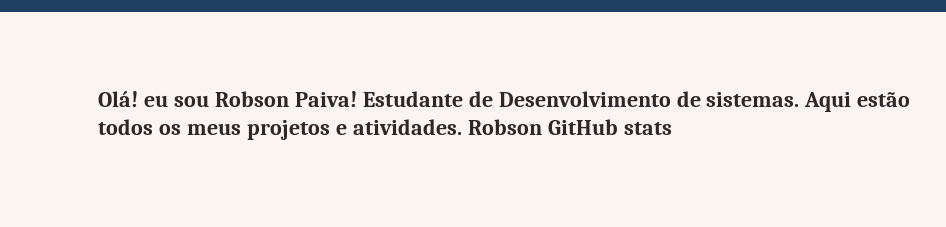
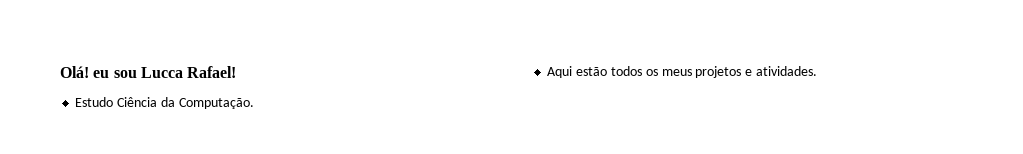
[214,91,800,107] Robson Paiva! Estudante de Desenvolvimento de sistemas. -> [140,66,237,78] [75,97,254,109] Lucca Rafael! // Estudo Ciência da Computação. //
[467,119,672,135] Robson GitHub stats -> (817, 71) none

